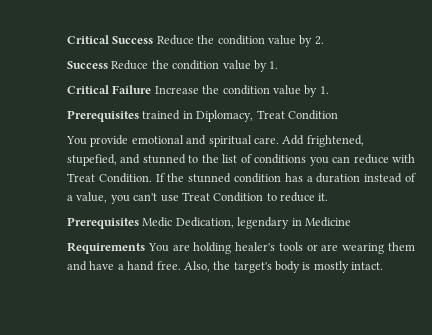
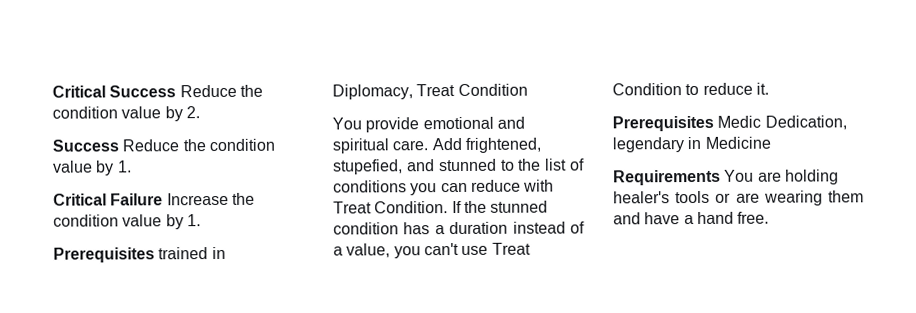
[183,261,384,273] Also, the target's body is mostly intact. -> (770, 217) none

